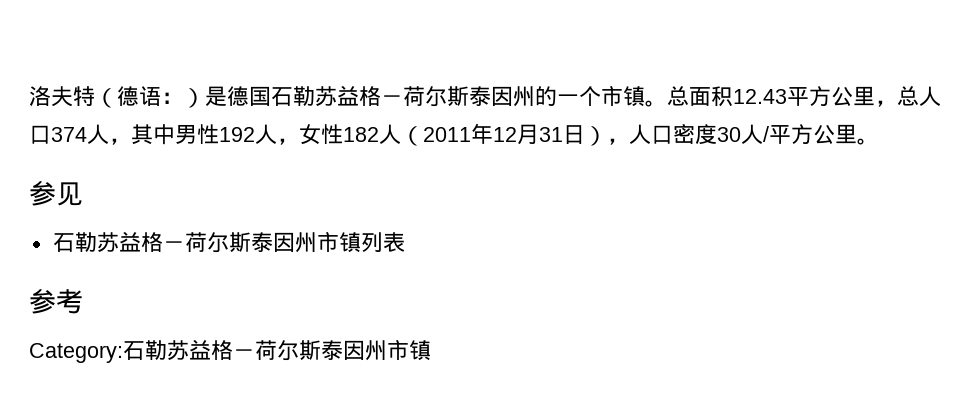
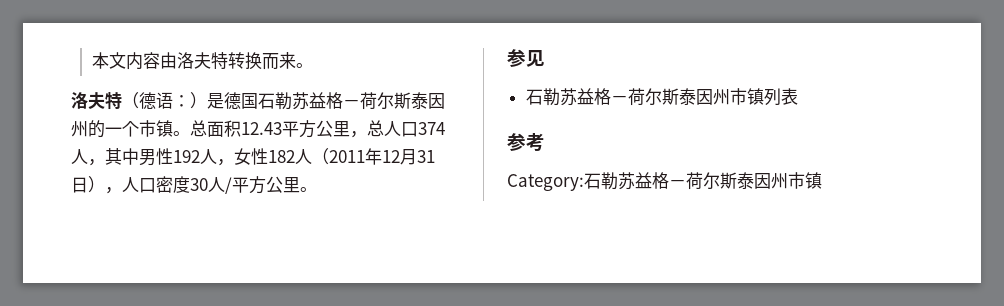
(29, 96) none -> [91,52,313,70] 本文内容由洛夫特转换而来。 //

